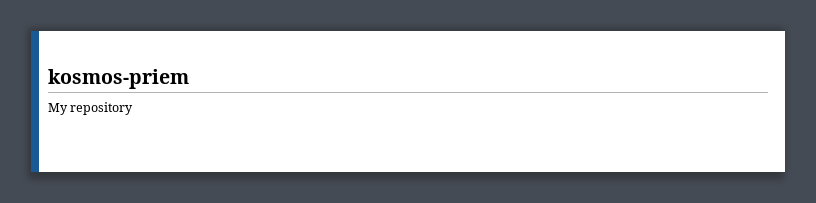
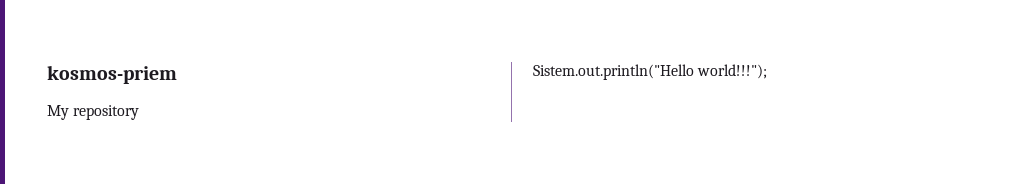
(134, 108) none -> [533,64,768,80] // Sistem.out.println("Hello world!!!");

